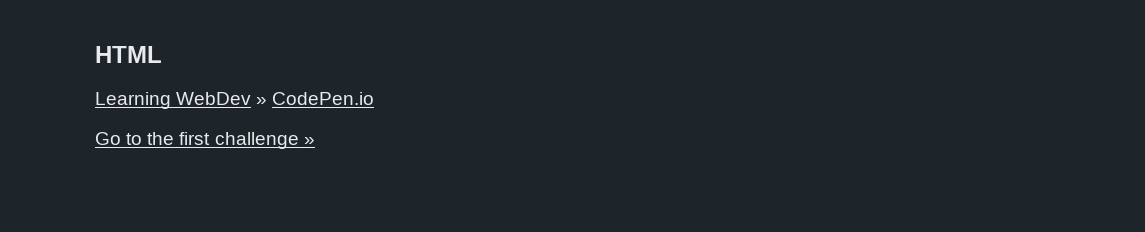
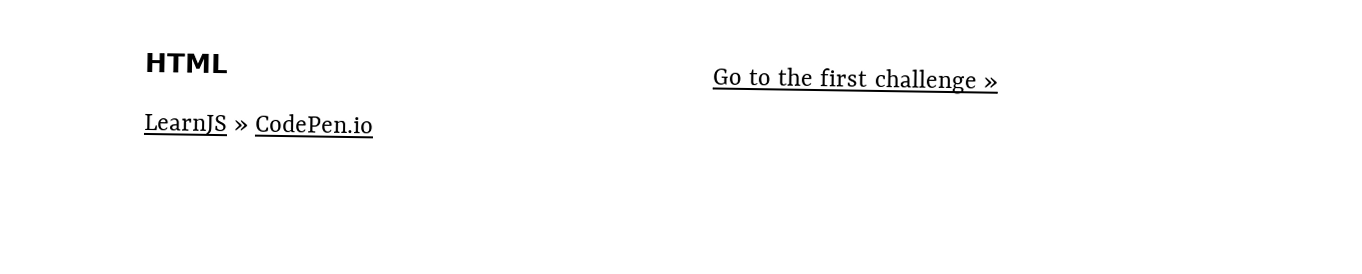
[95,92,252,109] Learning WebDev -> [143,113,228,136] LearnJS

